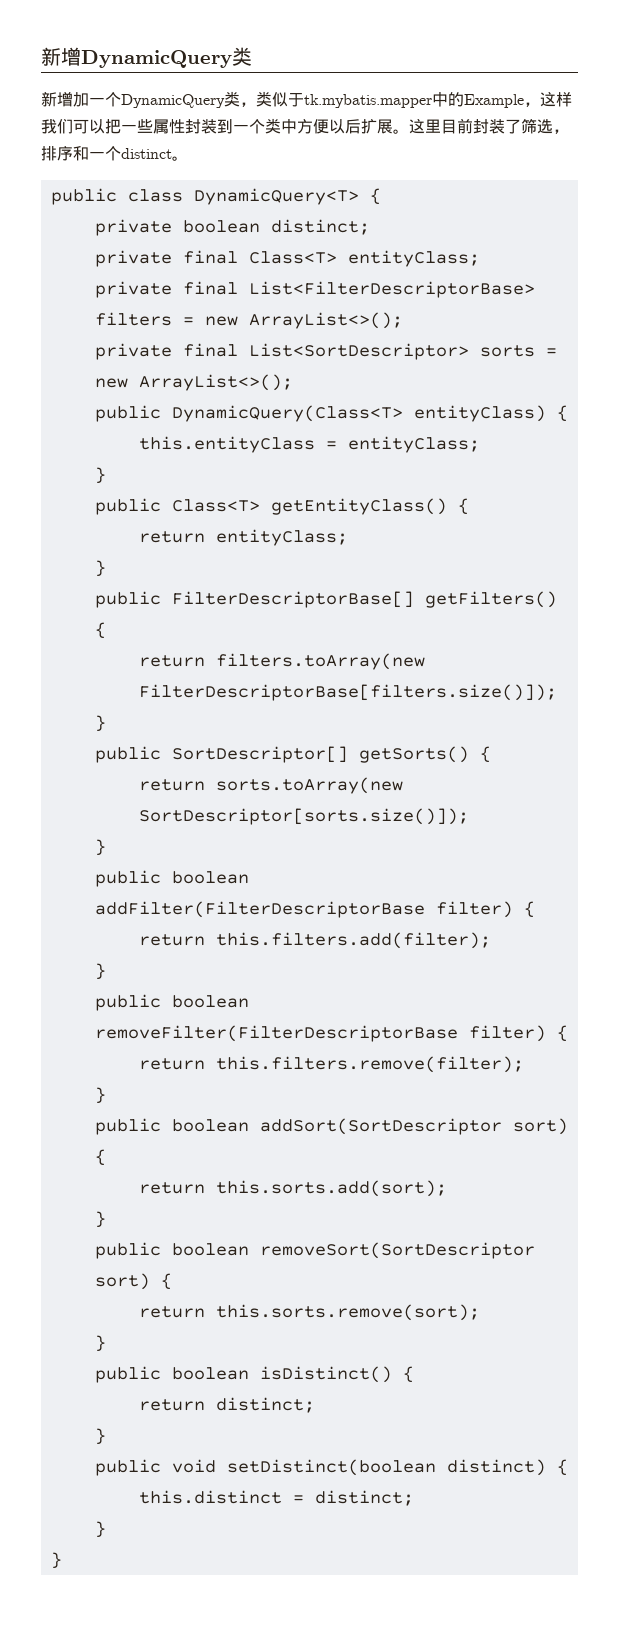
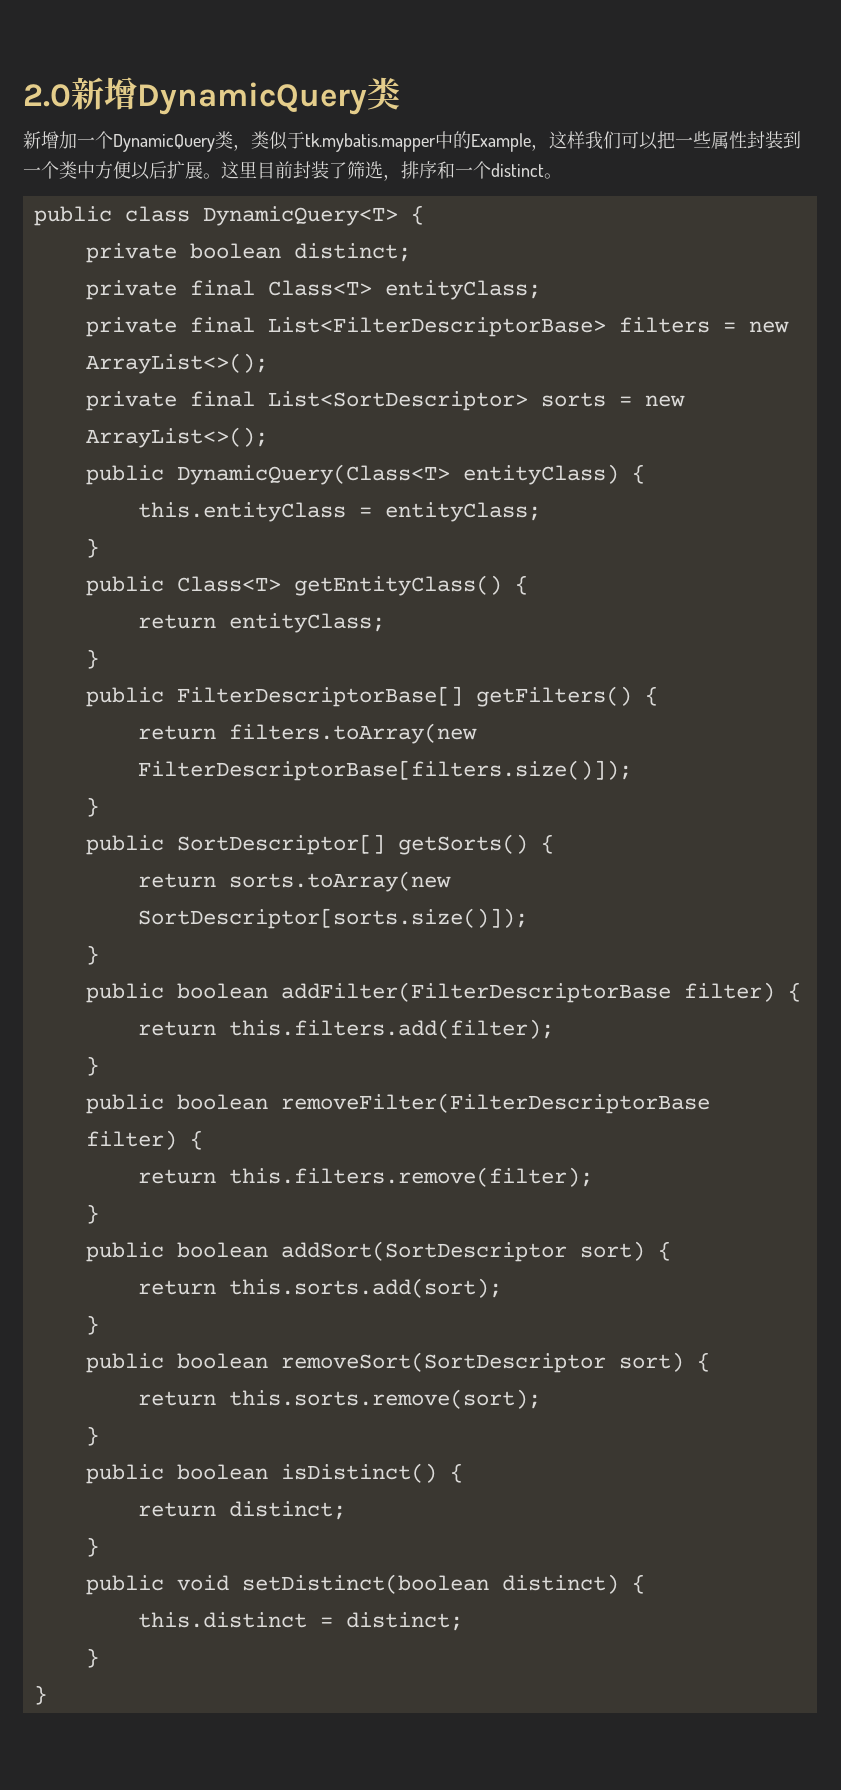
(41, 56) none -> [23,84,71,107] 2.0

